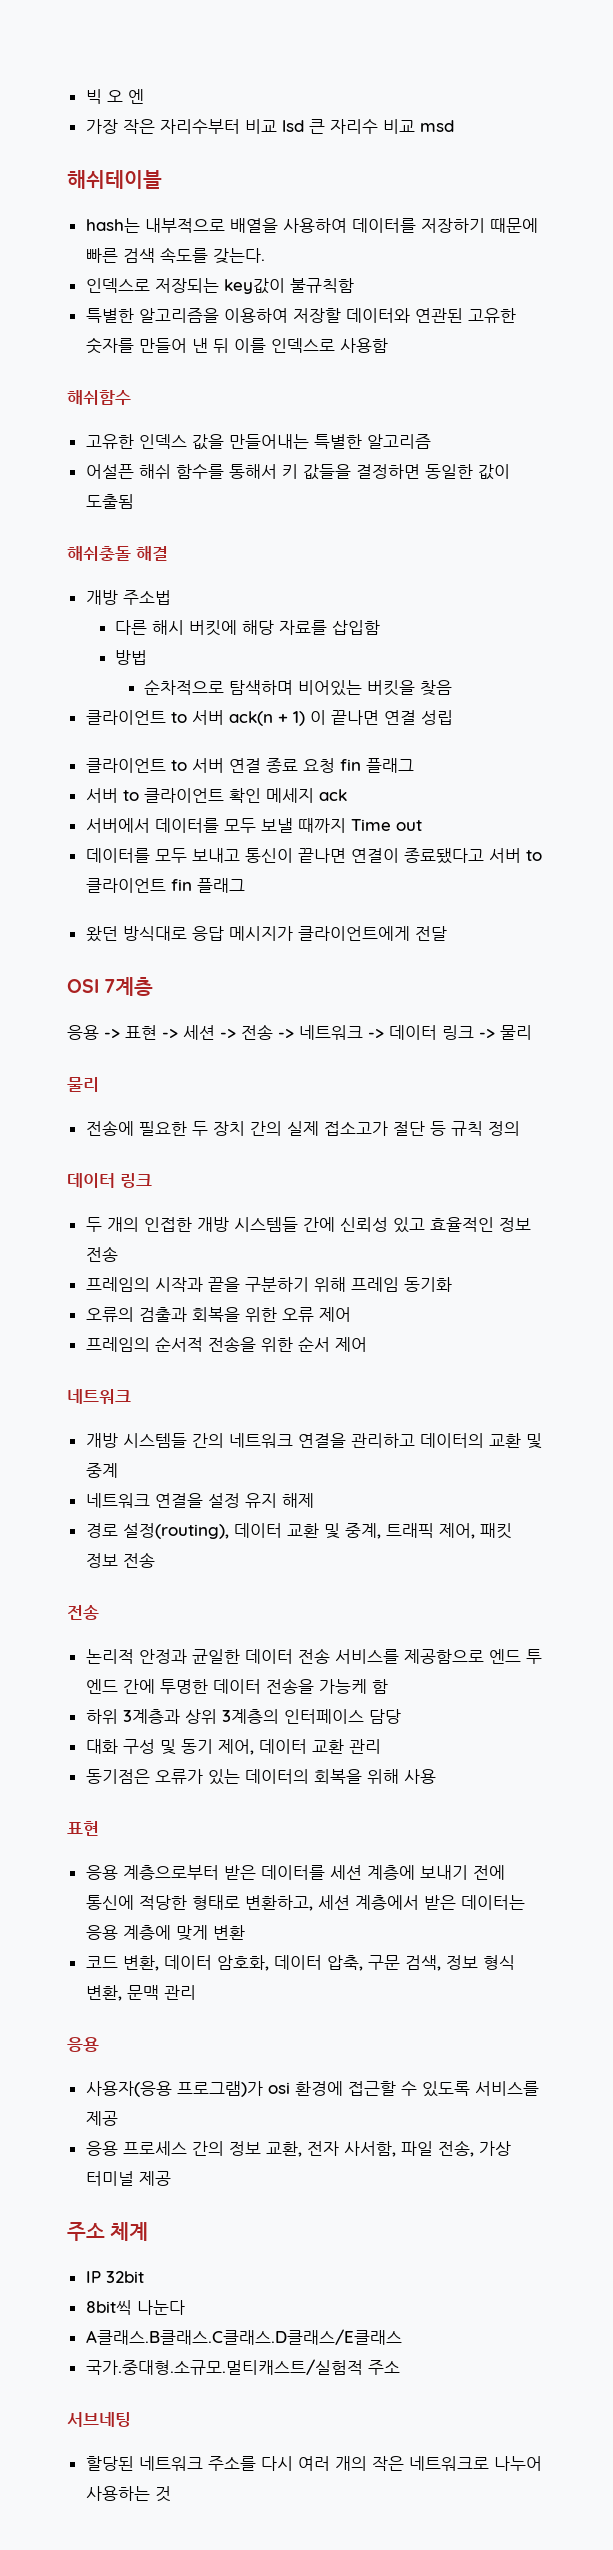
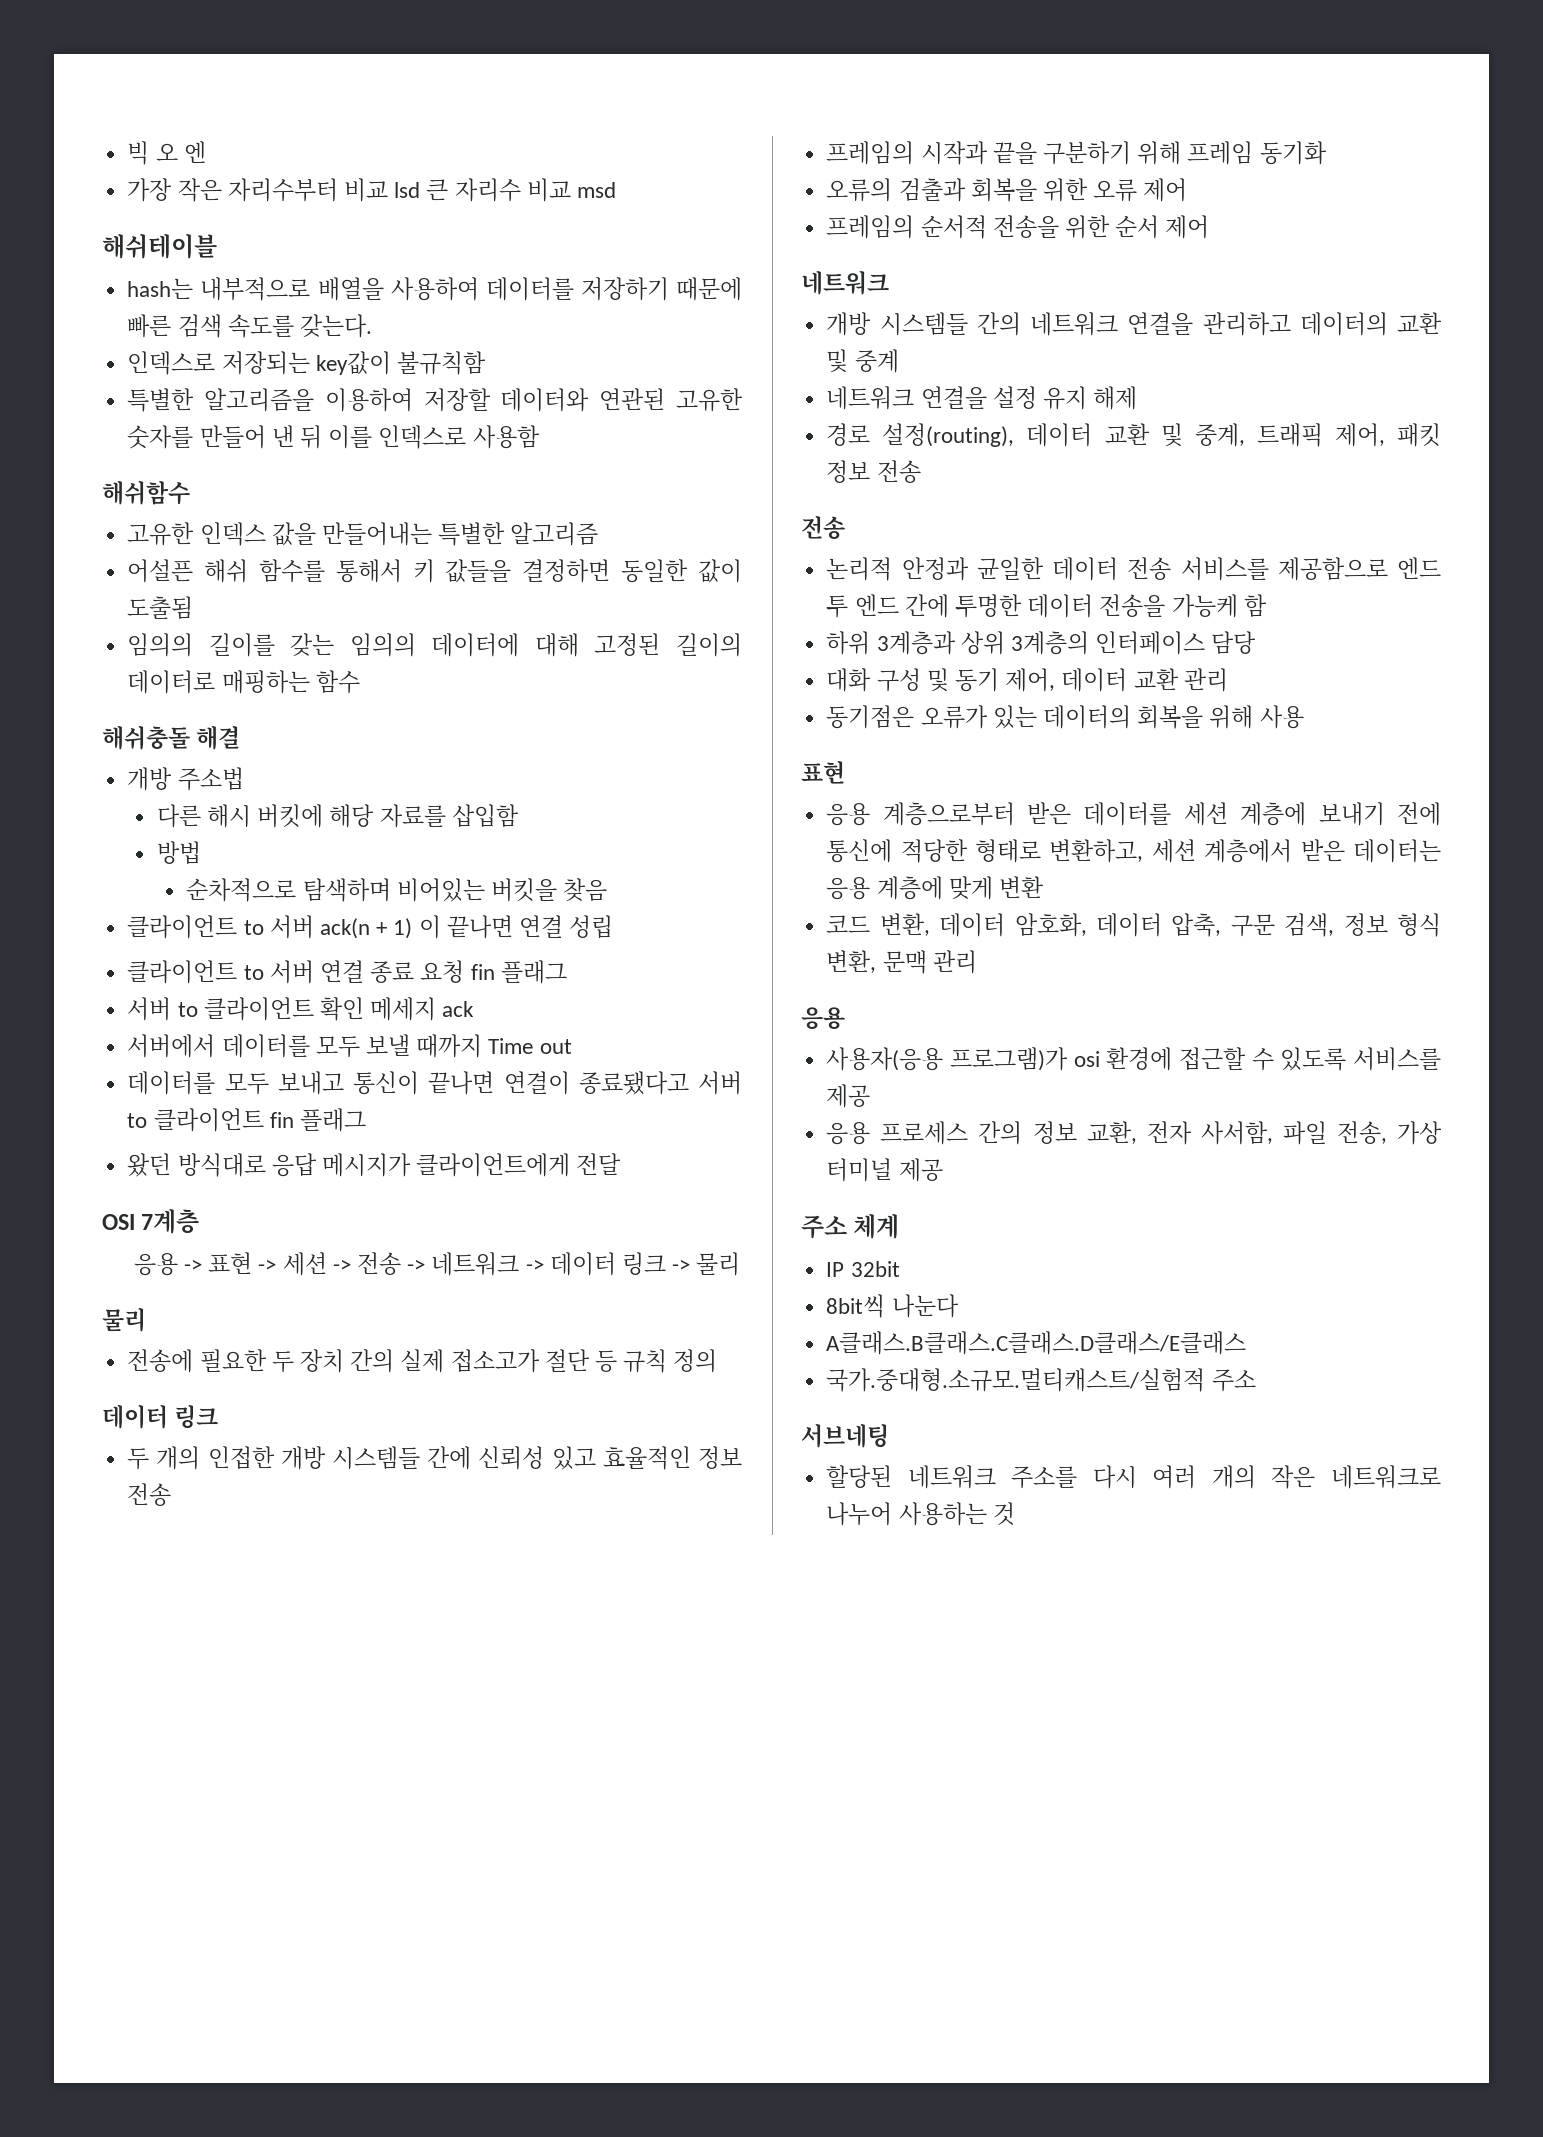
(134, 501) none -> [127,633,742,657] [127,670,360,694] // 임의의 길이를 갖는 임의의 데이터에 대해 고정된 길이의 데이터로 매핑하는 함수

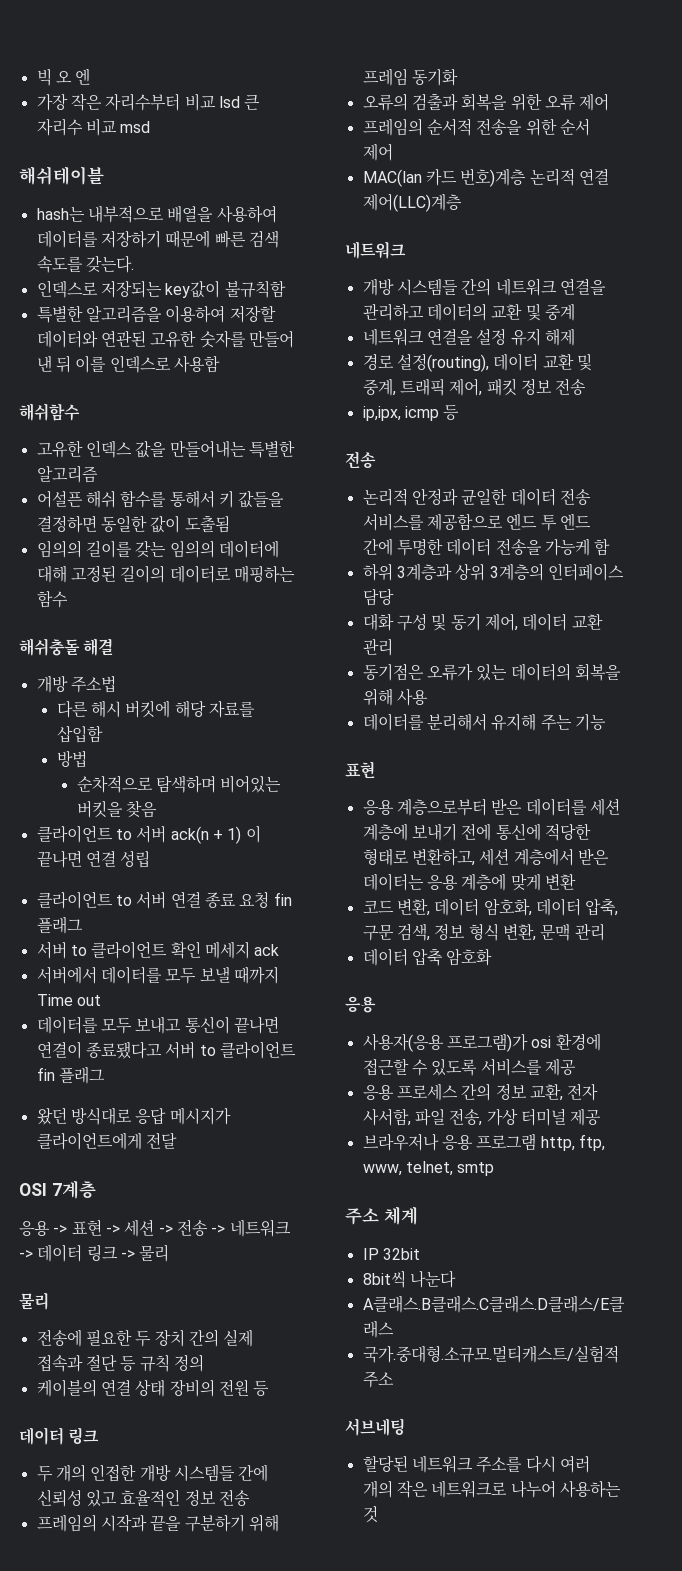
[450,1349,540,1373] 접소고가 -> [36,1354,83,1372] 접속과
(718, 1361) none -> [36,1379,270,1397] // 케이블의 연결 상태 장비의 전원 등
(1210, 227) none -> [362,168,609,187] [362,193,462,212] // MAC(lan 카드 번호)계층 논리적 연결 제어(LLC)계층
(921, 471) none -> [362,405,460,421] // ip,ipx, icmp 등
(1304, 717) none -> [362,713,606,731] // 데이터를 분리해서 유지해 주는 기능
(977, 962) none -> [362,948,493,966] // 데이터 압축 암호화
(943, 1170) none -> [362,1133,605,1151] [362,1161,495,1176] // 브라우저나 응용 프로그램 http, ftp, www, telnet, smtp

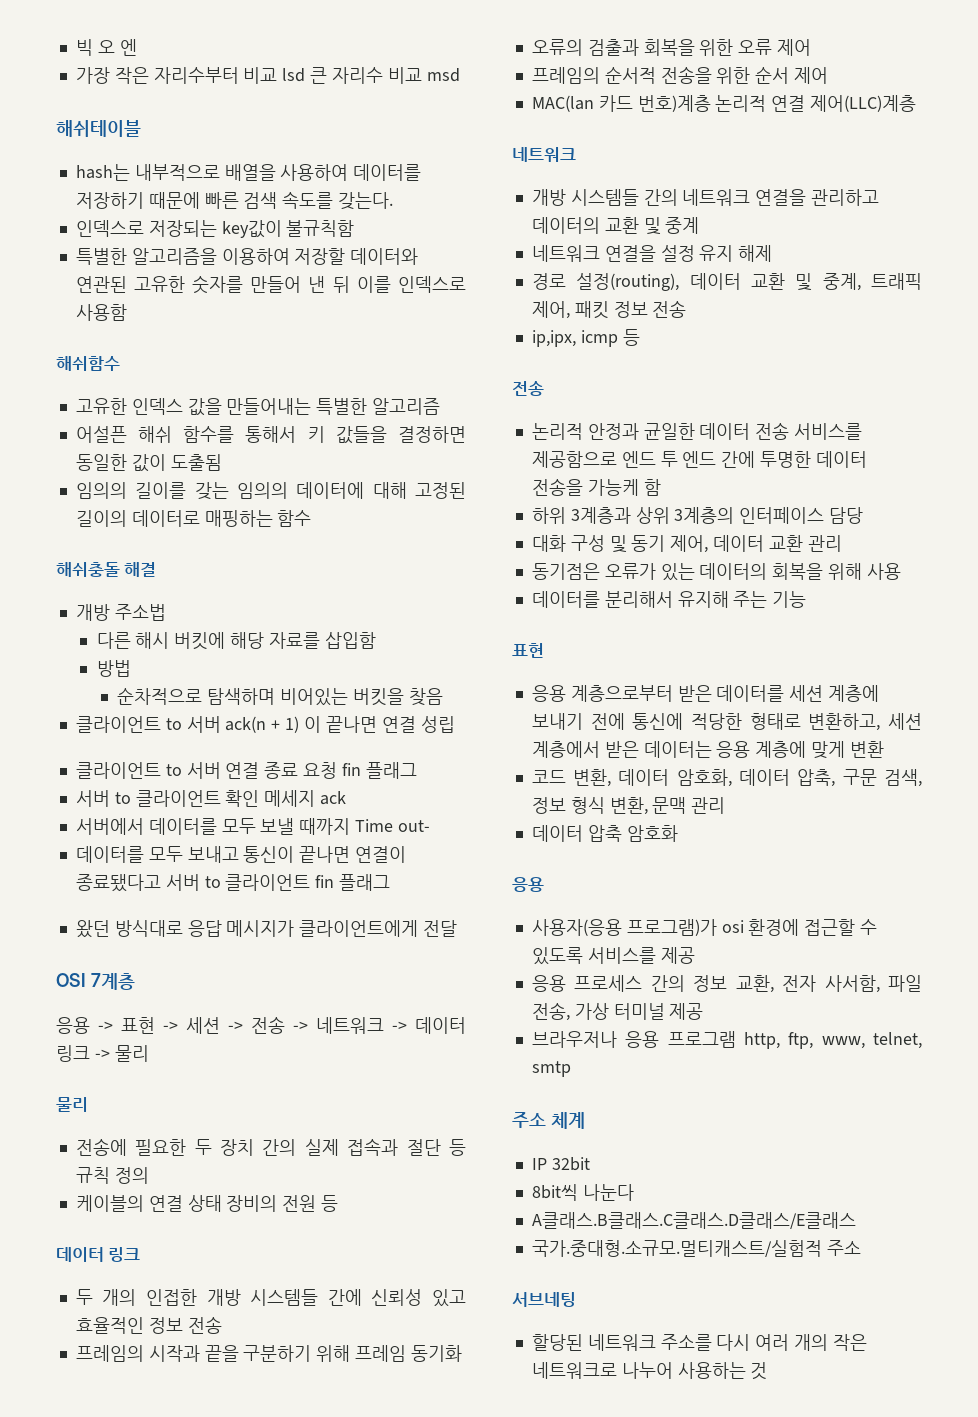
[76,995,101,1006] out -> [397,820,430,832] out-

